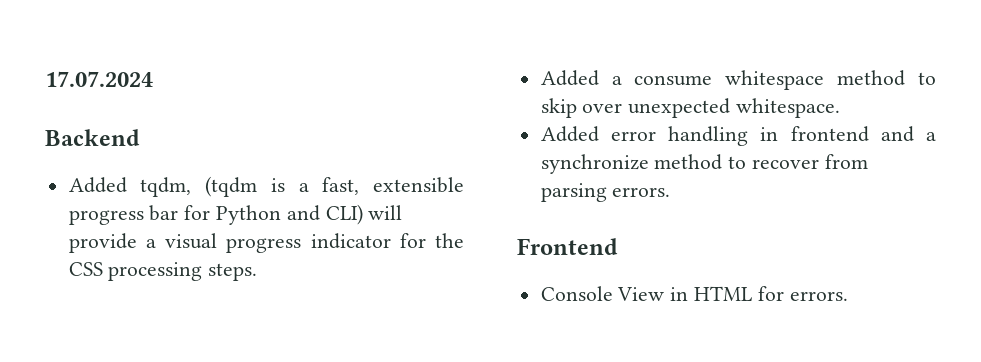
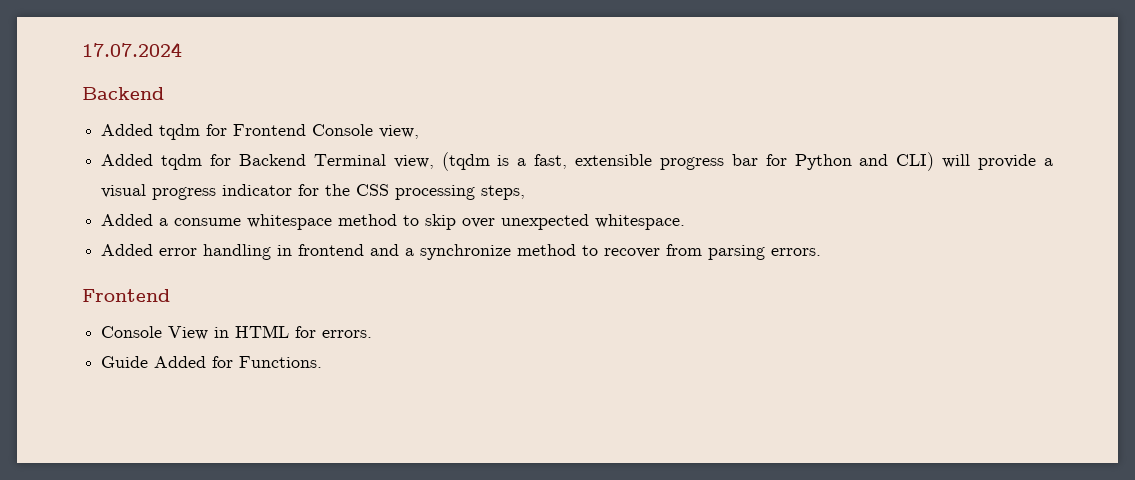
[140,177,192,197] tqdm, -> [159,124,420,140] [101,154,434,170] tqdm for Frontend Console view, // Added tqdm for Backend Terminal view,
[208,263,258,281] steps. -> [481,185,526,200] steps,
(848, 296) none -> [101,356,323,368] // Guide Added for Functions.

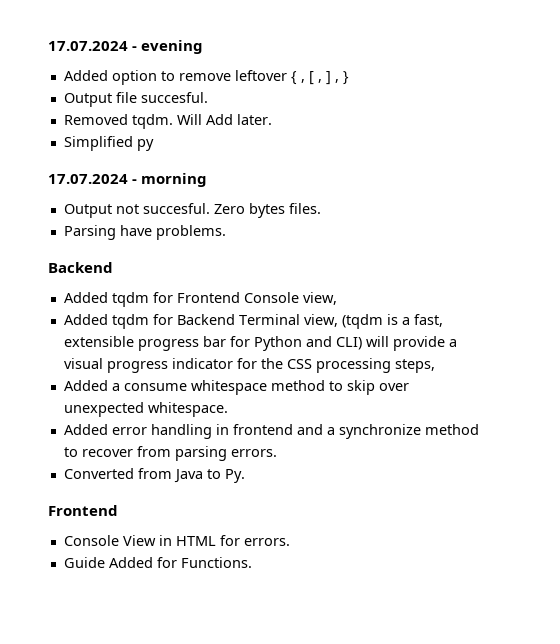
[82,42,182,57] 17.07.2024 -> [48,40,204,54] [63,70,349,85] [63,92,208,107] [63,114,272,129] [63,136,154,151] [48,173,208,187] [63,203,321,218] [63,225,226,240] 17.07.2024 - evening // Added option to remove leftover { , [ , ] , } // Output file succesful. // Removed tqdm. Will Add later. // Simplified py // 17.07.2024 - morning // Output not succesful. Zero bytes files. // Parsing have problems.
(822, 252) none -> [63,468,245,483] // Converted from Java to Py.

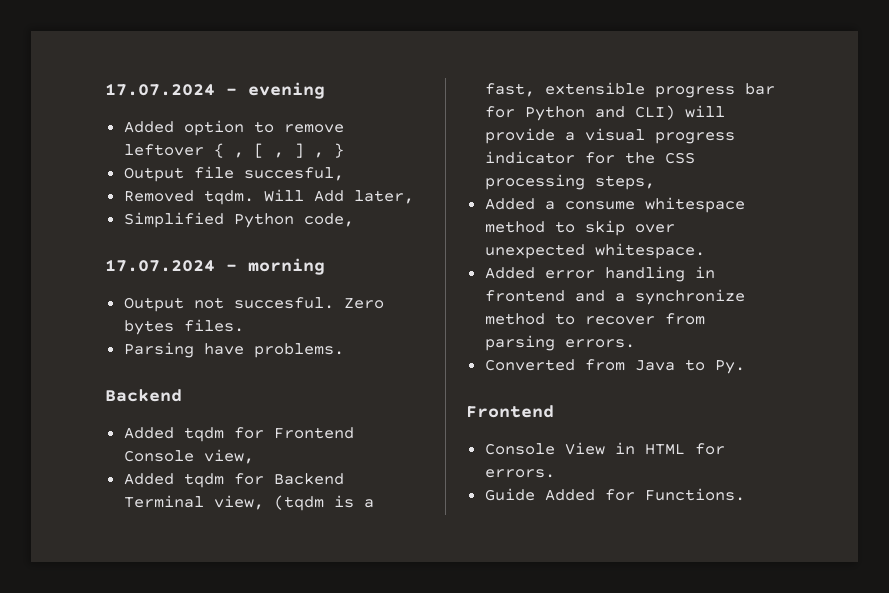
[140,92,208,103] succesful. -> [243,167,344,181] succesful,
[236,114,272,125] later. -> [353,190,414,204] later,
[136,139,154,151] py -> [233,213,354,228] Python code,

